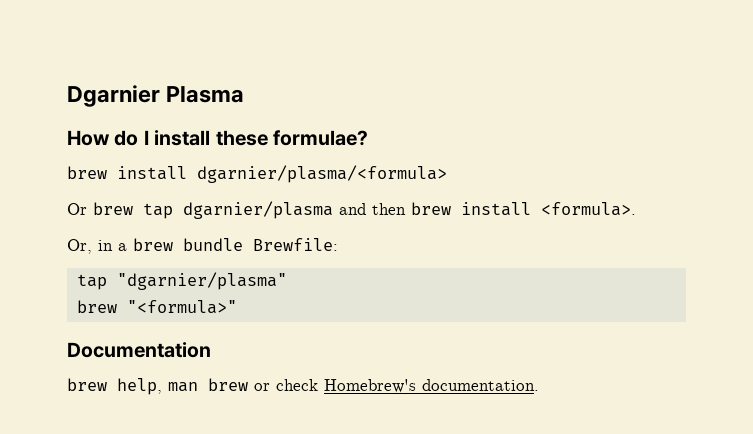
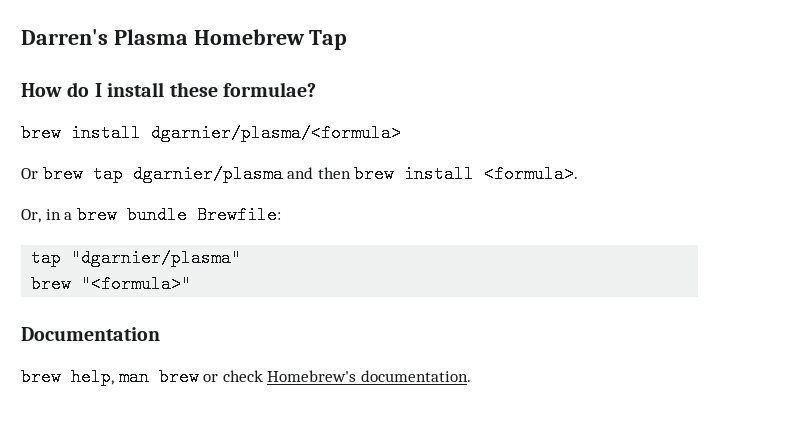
[67,85,160,107] Dgarnier -> [21,29,108,45] Darren's
(245, 94) none -> [193,29,348,50] Homebrew Tap

